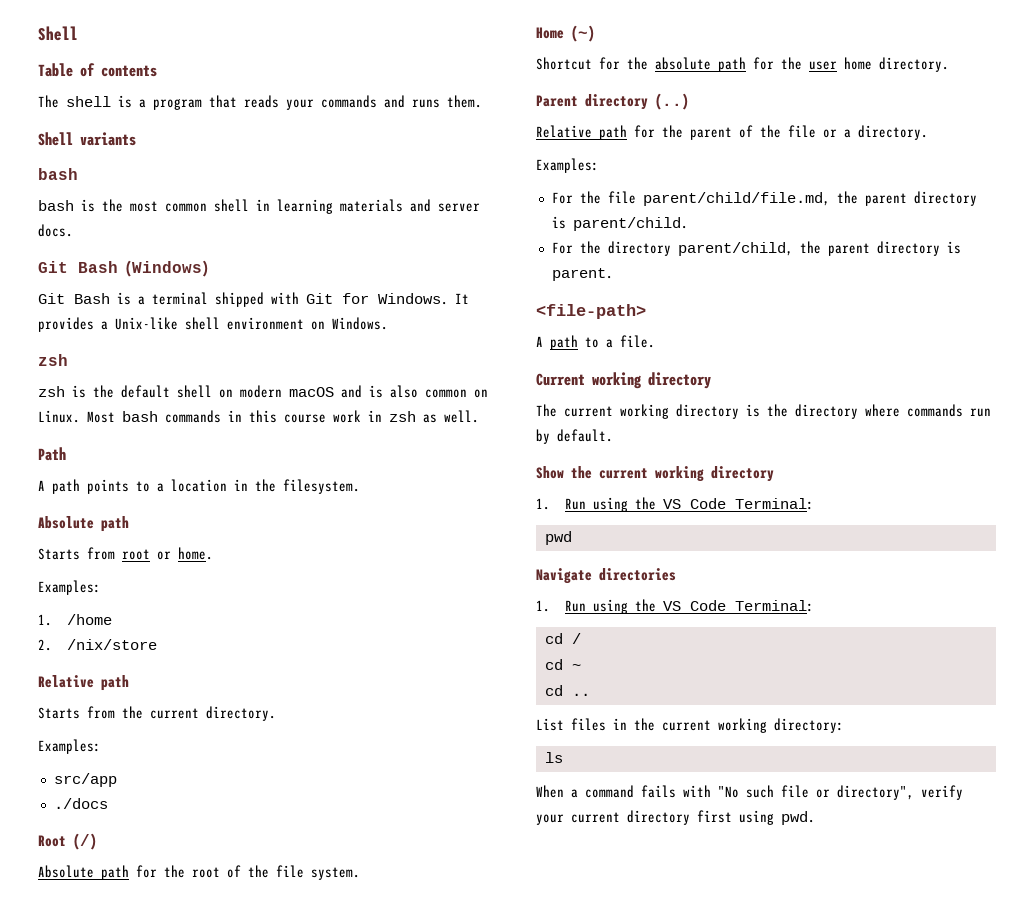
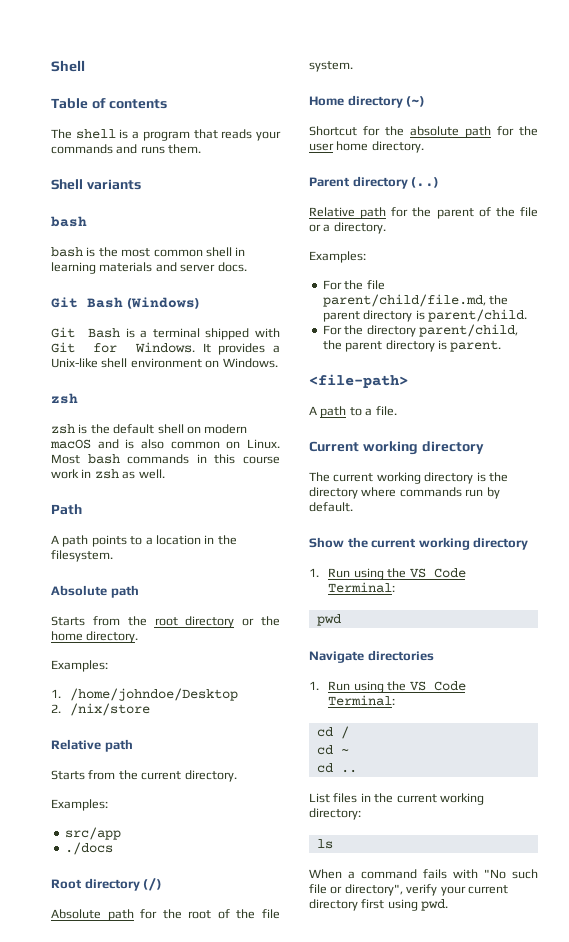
[122,547,213,560] root or home. -> [127,616,280,628] [51,631,139,643] the root directory or the home directory.
[66,614,112,625] /home -> [70,688,239,701] /home/johndoe/Desktop
(66, 841) none -> [84,878,140,891] directory
(564, 33) none -> [347,95,403,108] directory

